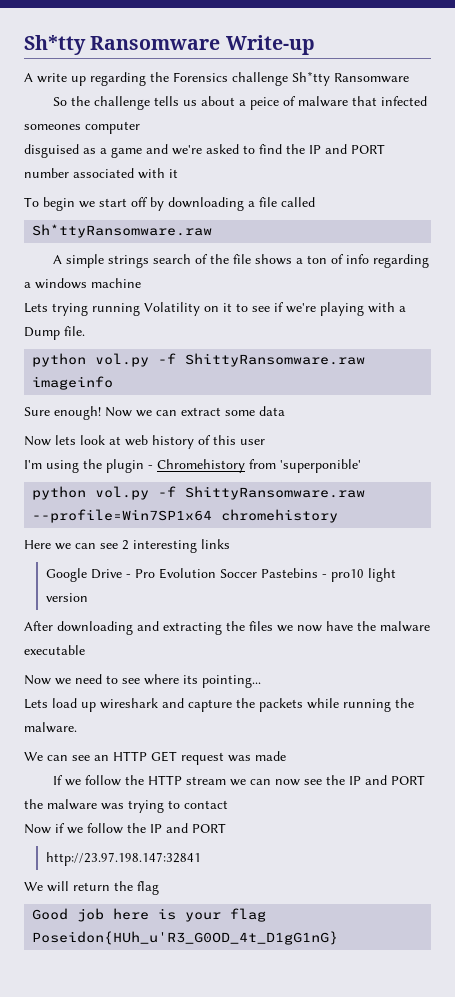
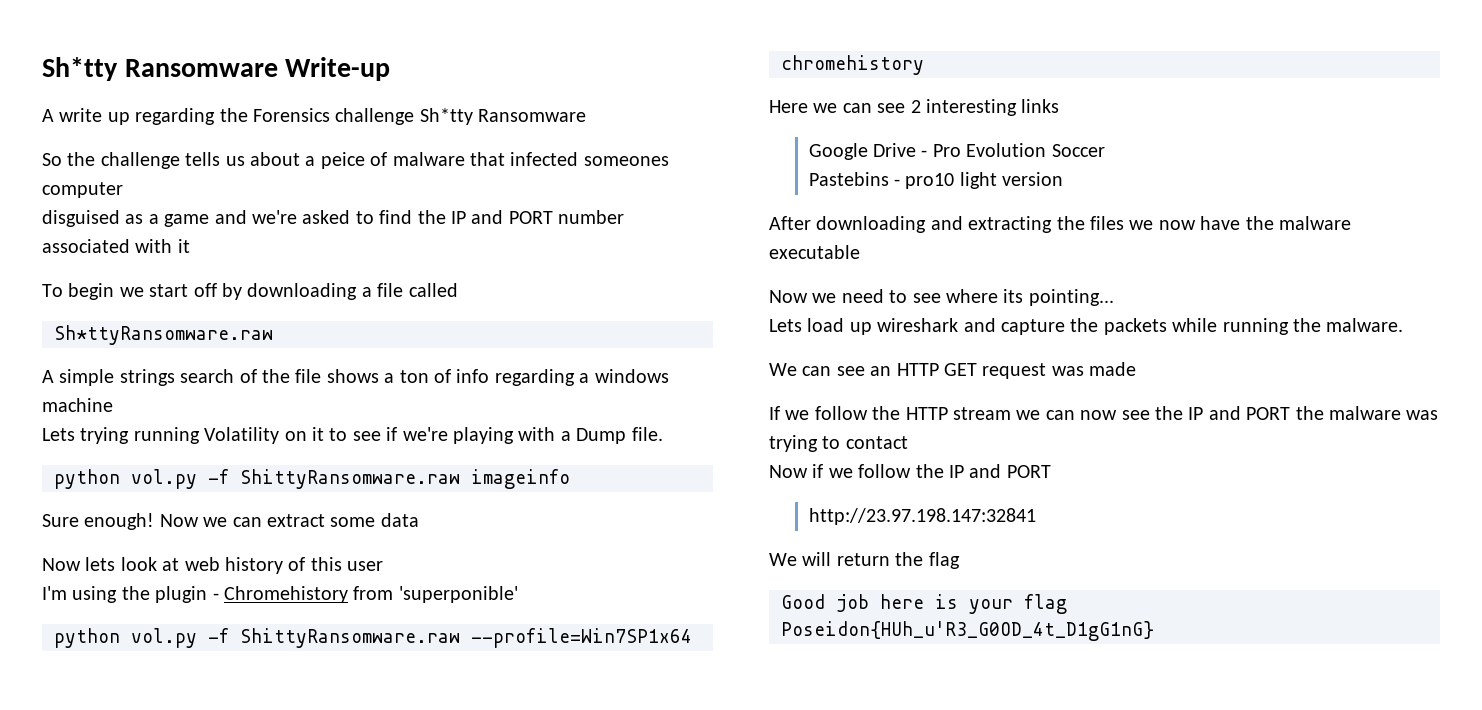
(257, 573) none -> (1105, 150) //

